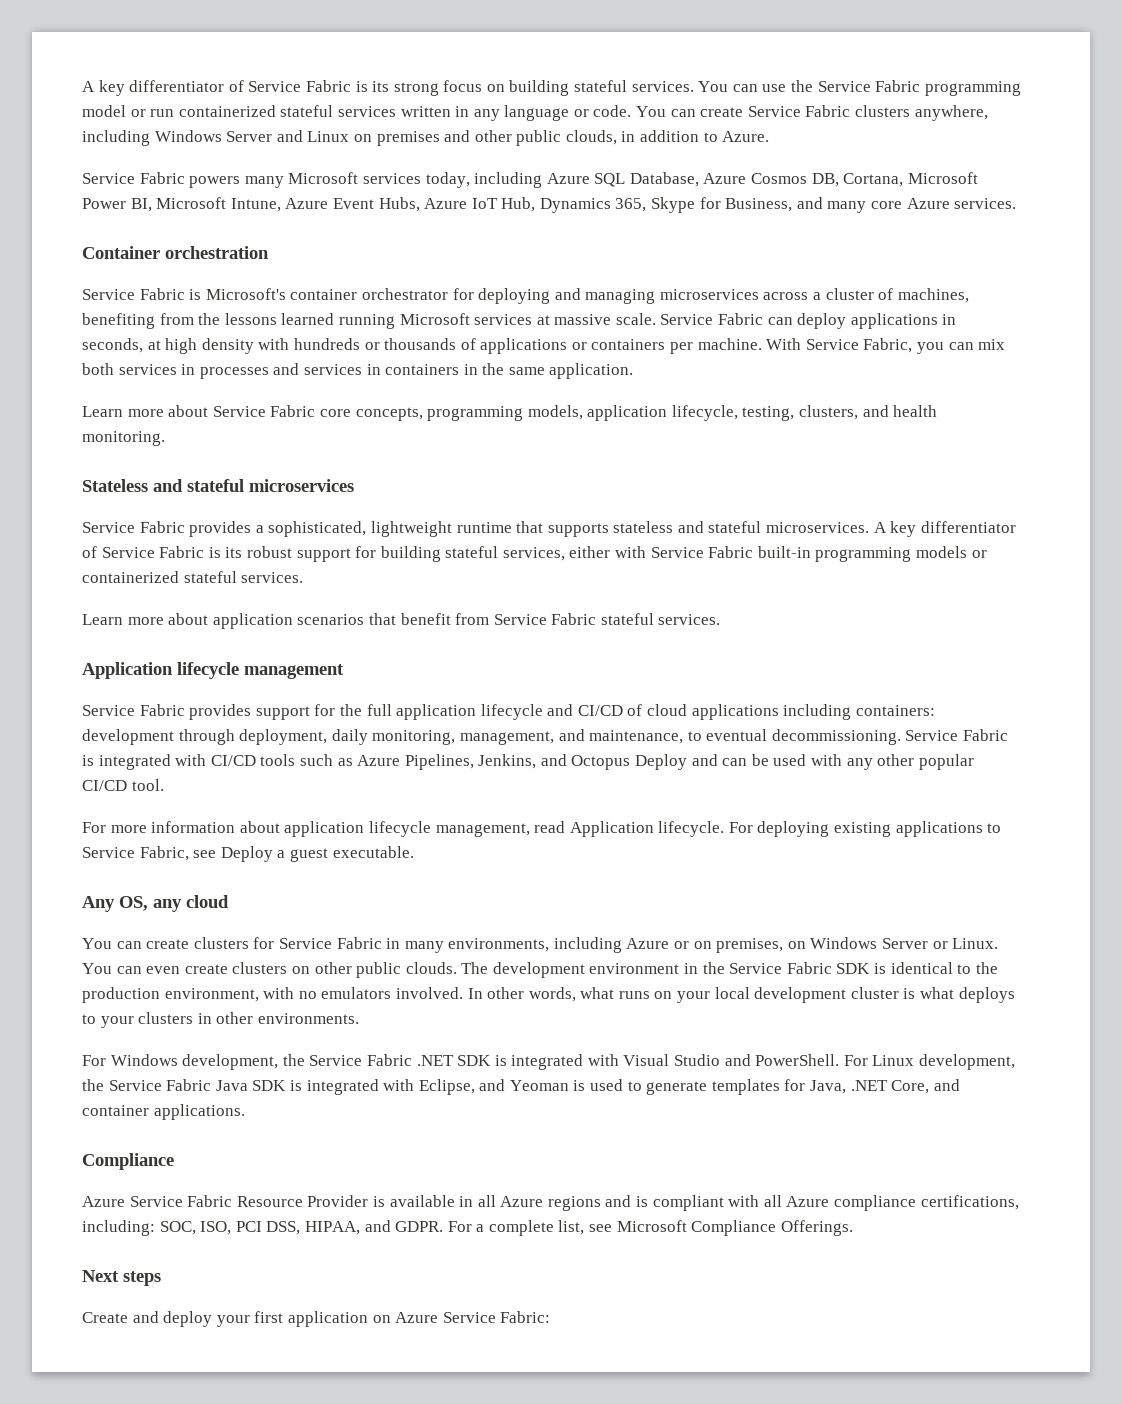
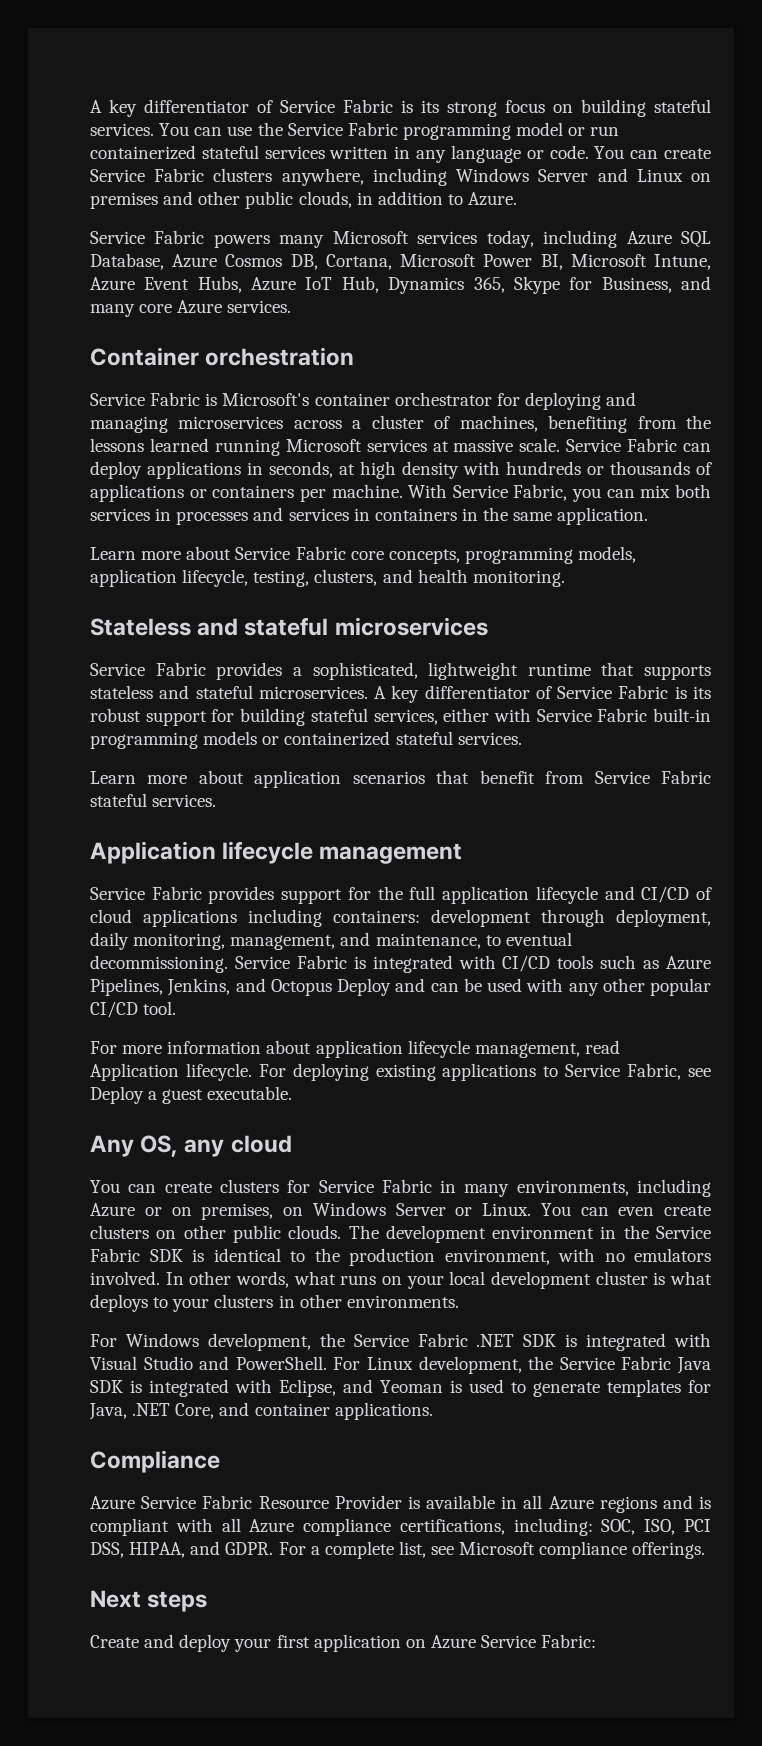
[691,1220,853,1236] Compliance Offerings. -> [539,1541,706,1559] compliance offerings.

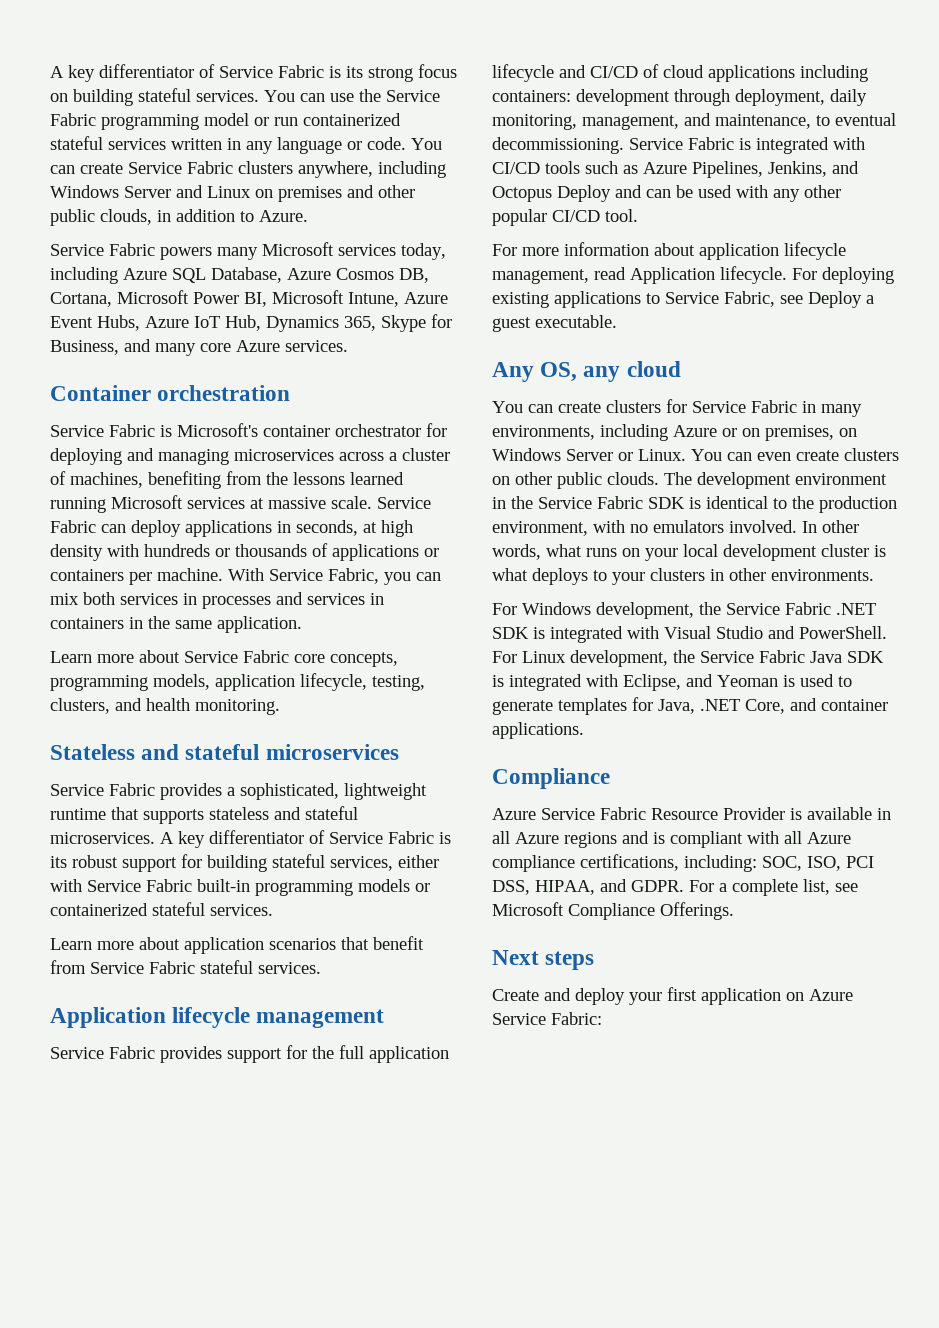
[539,1541,706,1559] compliance offerings. -> [568,902,734,920] Compliance Offerings.

